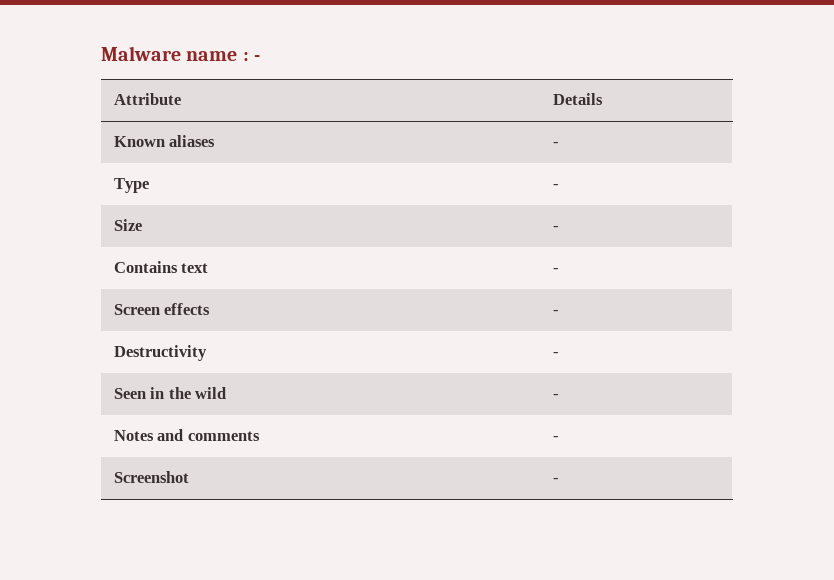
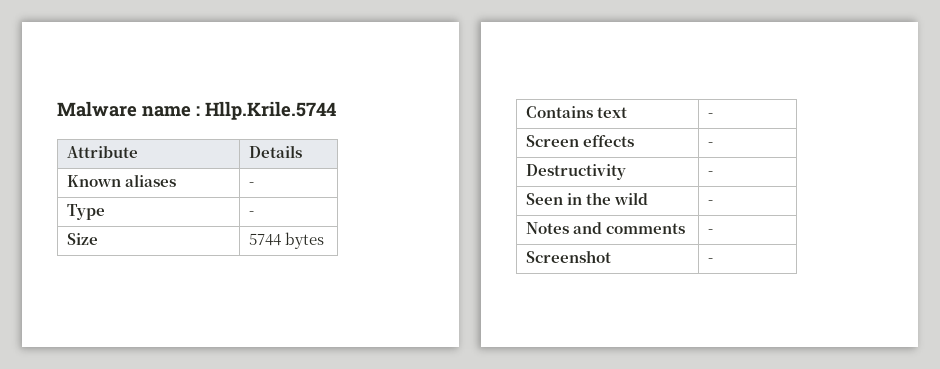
[254,55,261,61] - -> [205,101,336,120] Hllp.Krile.5744
[552,226,559,231] - -> [249,232,325,249] 5744 bytes

